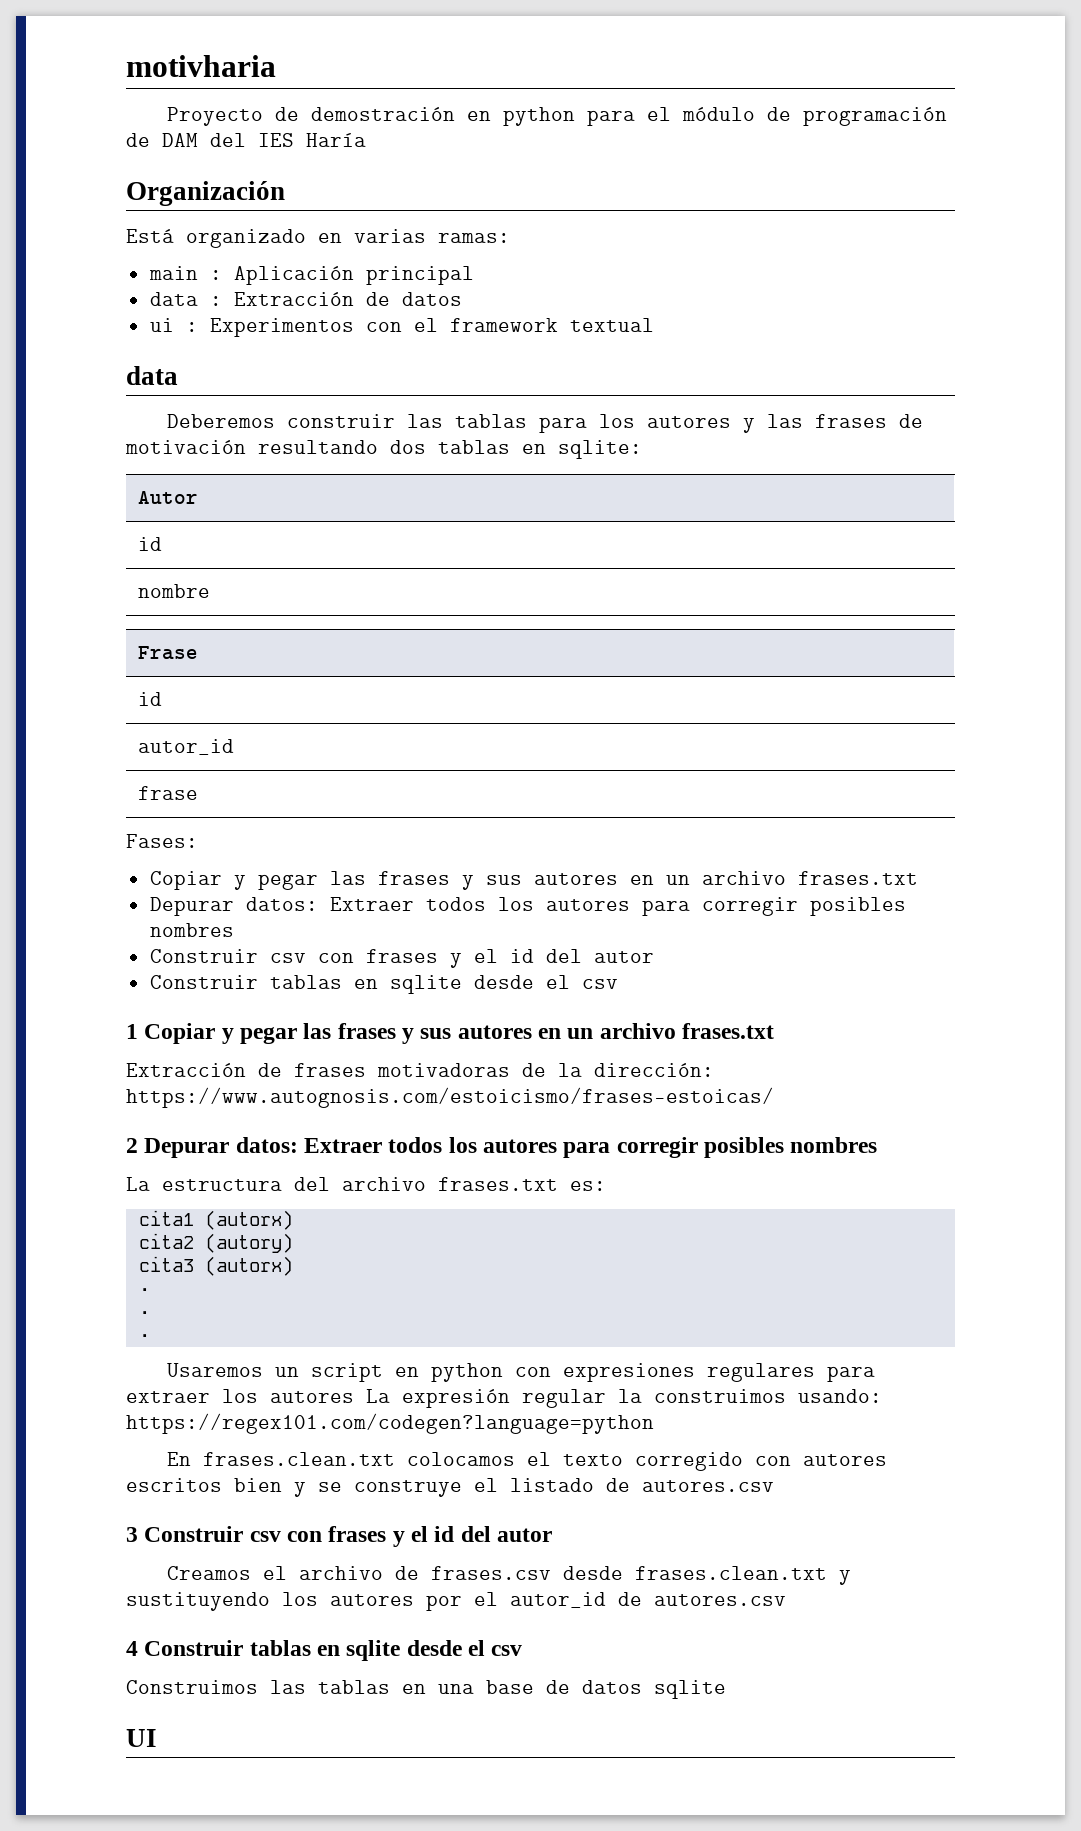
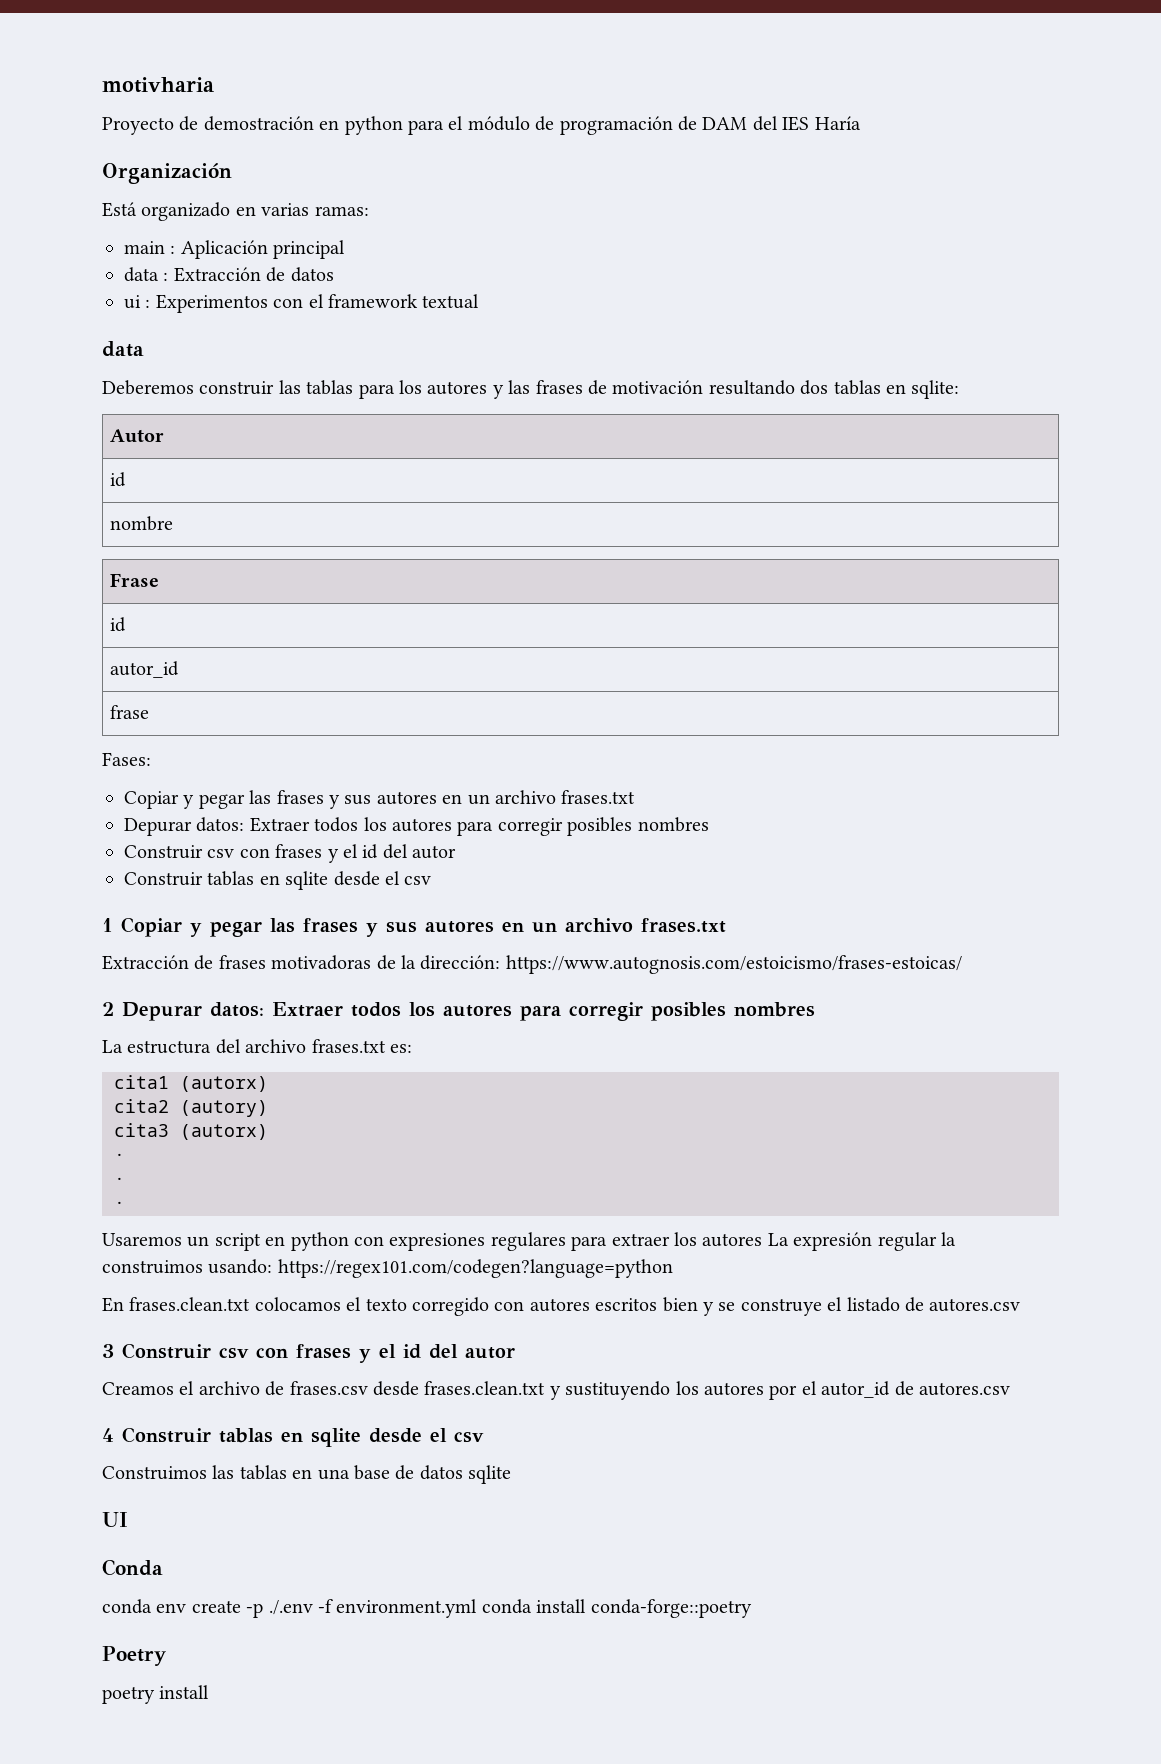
(157, 1738) none -> [102,1559,163,1576] [102,1599,752,1618] [102,1646,166,1666] [102,1685,210,1704] // Conda // conda env create -p ./.env -f environment.yml conda install conda-forge::poetry // Poetry // poetry install

